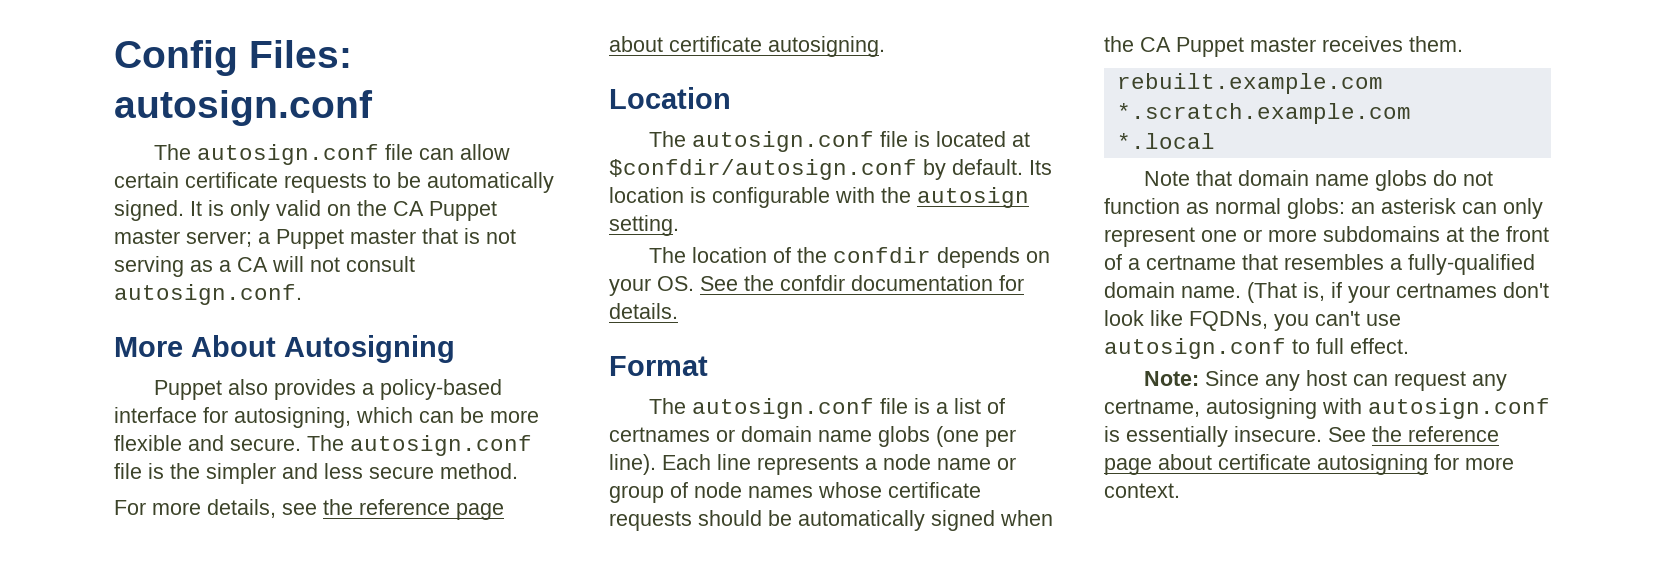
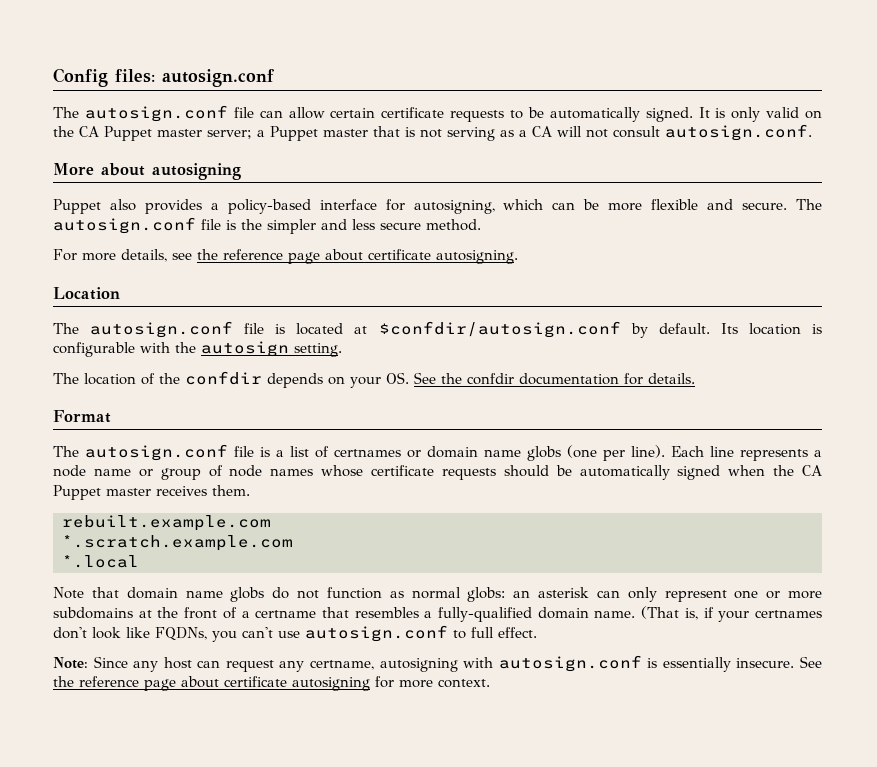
[249,40,352,68] Files: -> [115,69,155,83] files:
[191,335,455,363] About Autosigning -> [101,163,241,180] about autosigning

